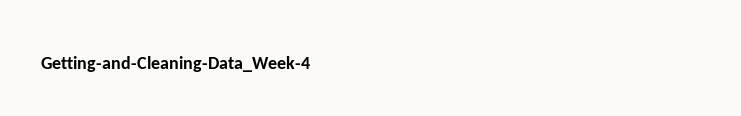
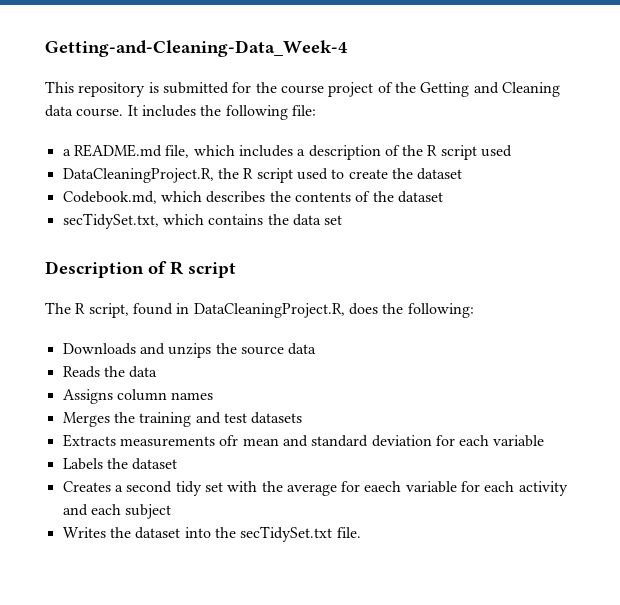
(310, 64) none -> [45,81,560,97] [45,105,316,120] [62,144,513,160] [62,168,463,183] [62,191,443,204] [62,213,343,229] [45,261,236,278] [45,302,474,318] [62,343,317,358] [62,366,158,378] [62,389,214,404] [62,412,303,427] [62,434,545,447] [62,458,178,470] [62,481,568,496] [62,504,172,519] [62,526,361,542] // This repository is submitted for the course project of the Getting and Cleaning data course. It includes the following file: // a README.md file, which includes a description of the R script used // DataCleaningProject.R, the R script used to create the dataset // Codebook.md, which describes the contents of the dataset // secTidySet.txt, which contains the data set // Description of R script // The R script, found in DataCleaningProject.R, does the following: // Downloads and unzips the source data // Reads the data // Assigns column names // Merges the training and test datasets // Extracts measurements ofr mean and standard deviation for each variable // Labels the dataset // Creates a second tidy set with the average for eaech variable for each activity and each subject // Writes the dataset into the secTidySet.txt file.

